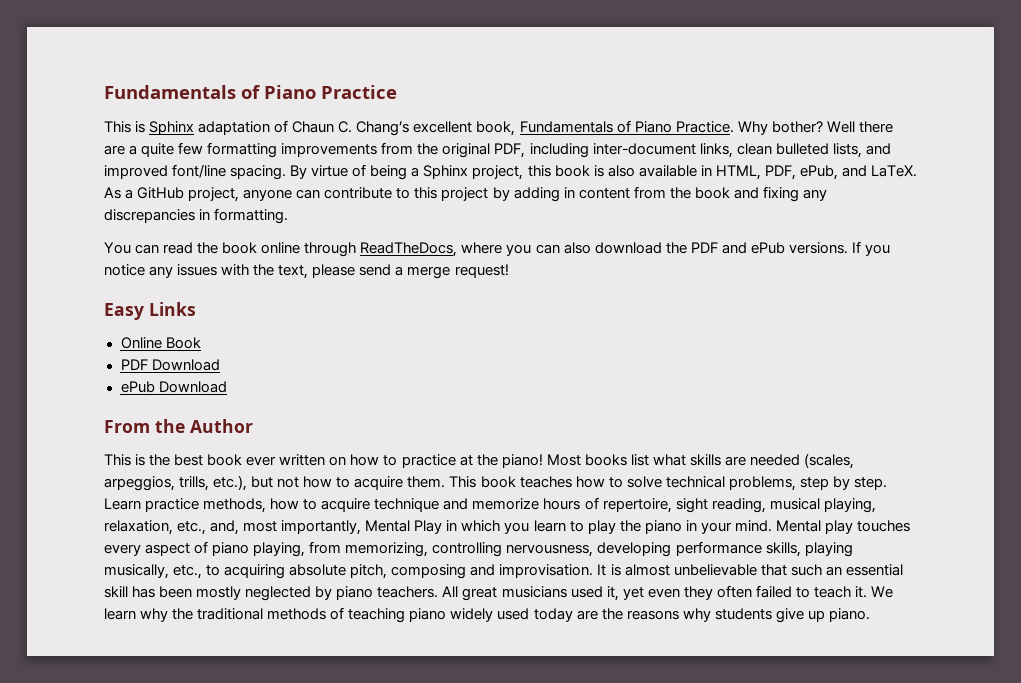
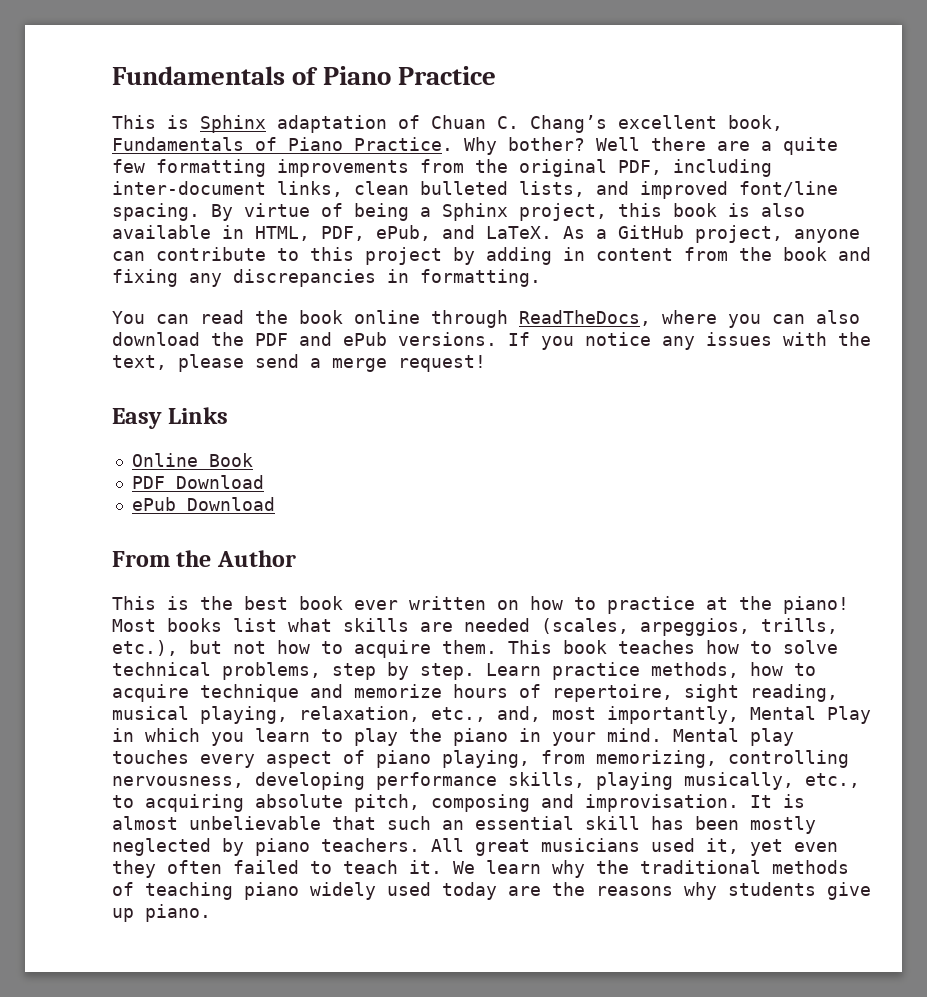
[292,121,335,133] Chaun -> [431,115,486,129] Chuan

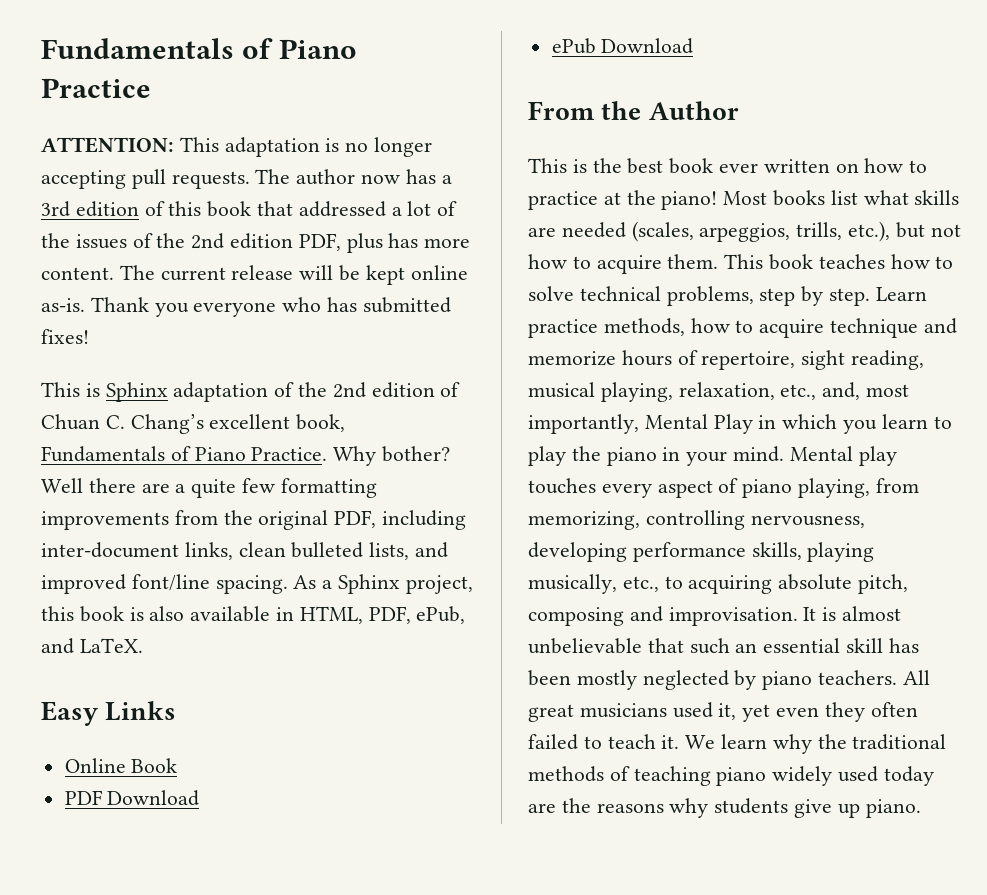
(496, 75) none -> [41,137,433,157] [41,169,452,189] [41,201,458,217] [41,233,471,253] [41,265,468,285] [41,297,451,317] [41,329,89,344] // ATTENTION: This adaptation is no longer accepting pull requests. The author now has a 3rd edition of this book that addressed a lot of the issues of the 2nd edition PDF, plus has more content. The current release will be kept online as-is. Thank you everyone who has submitted fixes!
(420, 122) none -> [298,382,461,398] the 2nd edition of
[211,203,409,221] By virtue of being -> [293,575,317,589] As
[563,225,860,243] [112,247,871,265] [112,269,541,287] [112,310,860,328] [112,332,871,350] [112,354,486,372] As a GitHub project, anyone can contribute to this project by adding in content from the book and fixing any discrepancies in formatting. // You can read the book online through ReadTheDocs, where you can also download the PDF and ePub versions. If you notice any issues with the text, please send a merge request! -> (143, 645) none

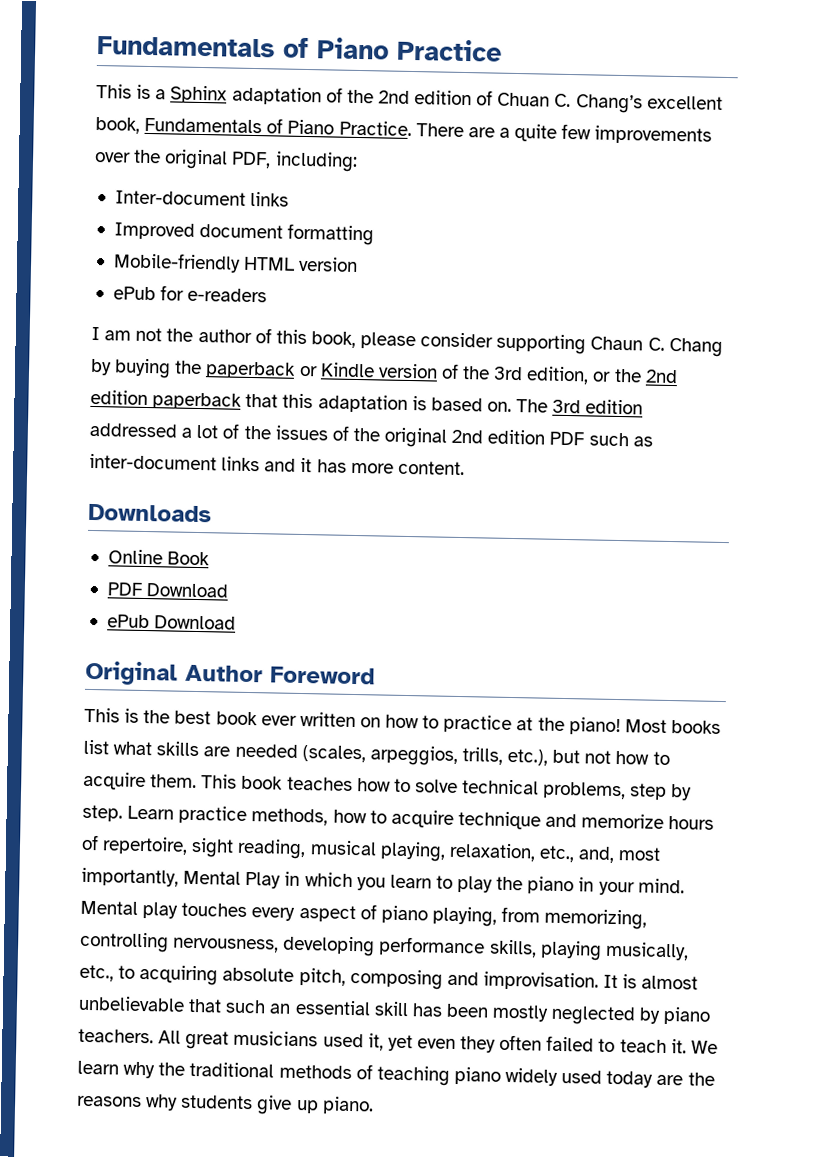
[41,137,433,157] [41,169,452,189] [41,201,458,217] [41,233,471,253] [41,265,468,285] [41,297,451,317] [41,329,89,344] [41,382,100,397] // ATTENTION: This adaptation is no longer accepting pull requests. The author now has a 3rd edition of this book that addressed a lot of the issues of the 2nd edition PDF, plus has more content. The current release will be kept online as-is. Thank you everyone who has submitted fixes! // This is -> [96,83,167,100] // This is a
[333,446,451,466] [41,478,377,498] [41,510,467,530] [41,542,449,560] [41,574,473,594] [41,606,466,624] [41,638,143,654] [41,701,177,726] Why bother? Well there are a quite few formatting improvements from the original PDF, including inter-document links, clean bulleted lists, and improved font/line spacing. As a Sphinx project, this book is also available in HTML, PDF, ePub, and LaTeX. // Easy Links -> [415,123,713,145] [95,149,358,172] [114,190,290,207] [113,222,375,246] [112,252,359,273] [112,285,268,303] [91,326,723,357] [90,358,678,385] [90,389,644,415] [89,422,653,448] [89,453,465,476] [88,503,212,523] There are a quite few improvements over the original PDF, including: // Inter-document links // Improved document formatting // Mobile-friendly HTML version // ePub for e-readers // I am not the author of this book, please consider supporting Chaun C. Chang by buying the paperback or Kindle version of the 3rd edition, or the 2nd edition paperback that this adaptation is based on. The 3rd edition addressed a lot of the issues of the original 2nd edition PDF such as inter-document links and it has more content. // Downloads
[528,101,642,120] From the -> [85,660,178,686] Original
(739, 110) none -> [270,666,375,685] Foreword

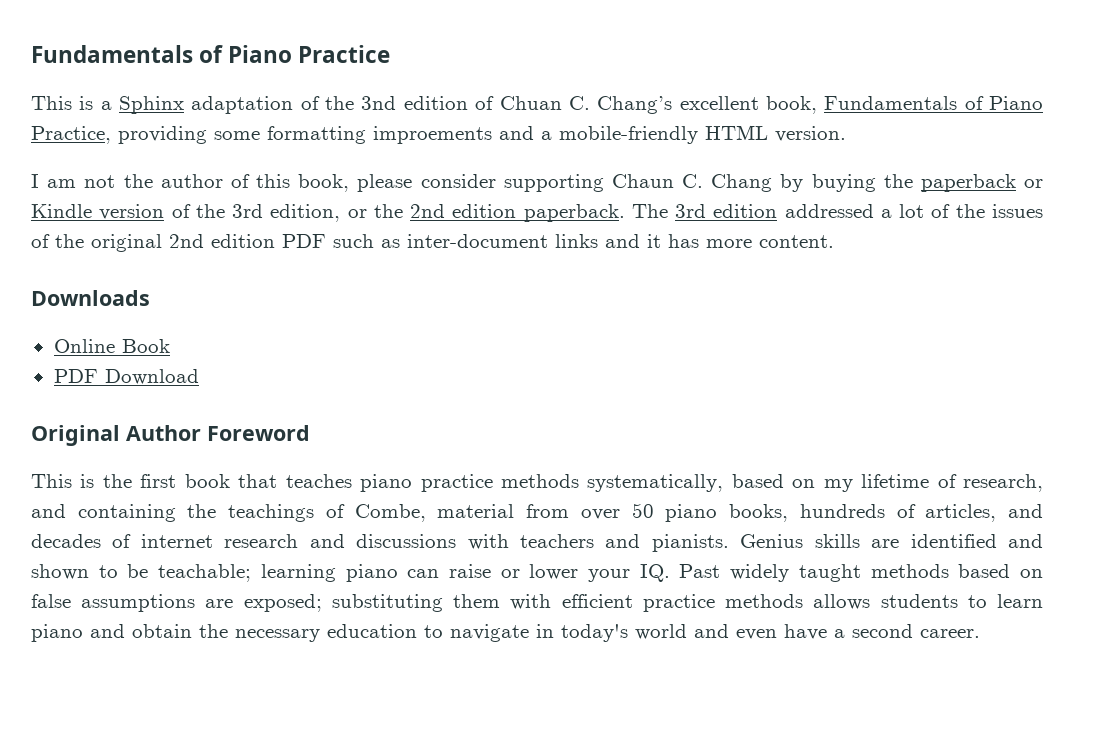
[377,90,410,104] 2nd -> [361,96,397,110] 3nd
[338,120,713,145] [95,149,358,172] [114,190,290,207] [113,222,375,246] [112,252,359,273] [112,285,268,303] Practice. There are a quite few improvements over the original PDF, including: // Inter-document links // Improved document formatting // Mobile-friendly HTML version // ePub for e-readers -> [31,125,846,144] Practice, providing some formatting improements and a mobile-friendly HTML version.
[152,392,512,413] paperback that this adaptation is based on. -> [523,204,625,222] paperback.
[106,614,237,630] // ePub Download -> (199, 377) none
[174,710,721,736] [83,739,670,766] [83,771,693,801] [82,804,715,830] [81,834,662,863] [81,867,685,896] [80,900,648,930] [80,931,689,961] [79,964,699,991] [78,995,712,1026] [78,1028,718,1054] [77,1060,715,1088] [77,1094,374,1115] best book ever written on how to practice at the piano! Most books list what skills are needed (scales, arpeggios, trills, etc.), but not how to acquire them. This book teaches how to solve technical problems, step by step. Learn practice methods, how to acquire technique and memorize hours of repertoire, sight reading, musical playing, relaxation, etc., and, most importantly, Mental Play in which you learn to play the piano in your mind. Mental play touches every aspect of piano playing, from memorizing, controlling nervousness, developing performance skills, playing musically, etc., to acquiring absolute pitch, composing and improvisation. It is almost unbelievable that such an essential skill has been mostly neglected by piano teachers. All great musicians used it, yet even they often failed to teach it. We learn why the traditional methods of teaching piano widely used today are the reasons why students give up piano. -> [140,474,1043,492] [31,503,1044,522] [31,534,1043,552] [31,564,1044,582] [31,594,1044,612] [31,624,980,642] first book that teaches piano practice methods systematically, based on my lifetime of research, and containing the teachings of Combe, material from over 50 piano books, hundreds of articles, and decades of internet research and discussions with teachers and pianists. Genius skills are identified and shown to be teachable; learning piano can raise or lower your IQ. Past widely taught methods based on false assumptions are exposed; substituting them with efficient practice methods allows students to learn piano and obtain the necessary education to navigate in today's world and even have a second career.

